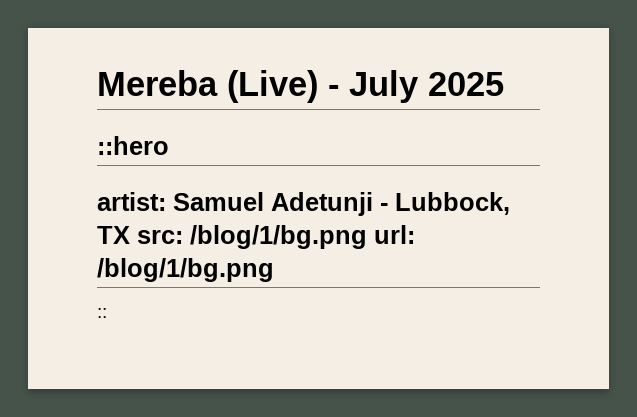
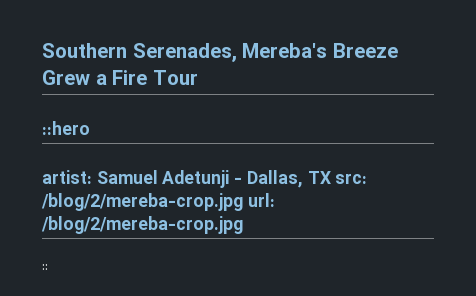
[97,70,504,103] Mereba (Live) - July 2025 -> [42,43,398,62] [42,70,198,85] Southern Serenades, Mereba's Breeze Grew a Fire Tour
[395,192,510,215] Lubbock, -> [246,170,303,188] Dallas,
[190,225,415,249] [97,258,274,282] /blog/1/bg.png url: /blog/1/bg.png -> [41,193,275,211] [41,216,243,234] /blog/2/mereba-crop.jpg url: /blog/2/mereba-crop.jpg

